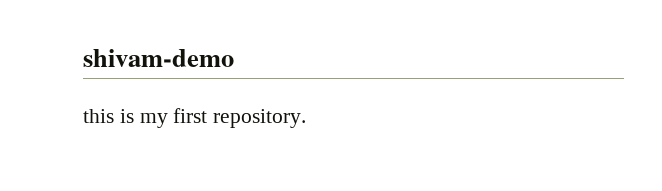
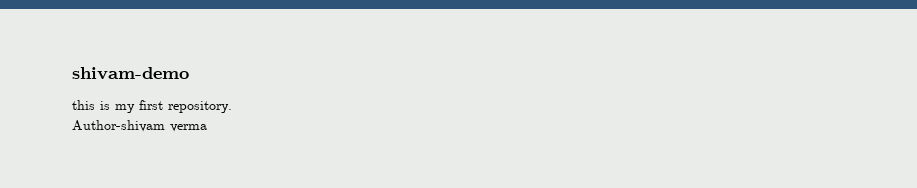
(307, 118) none -> [72,120,207,132] // Author-shivam verma

